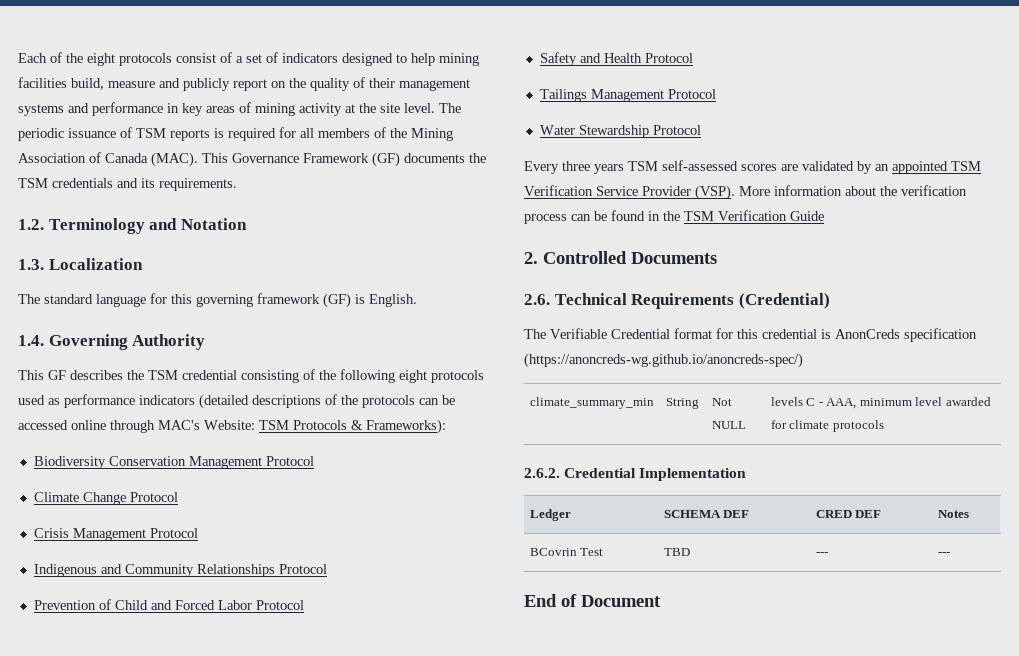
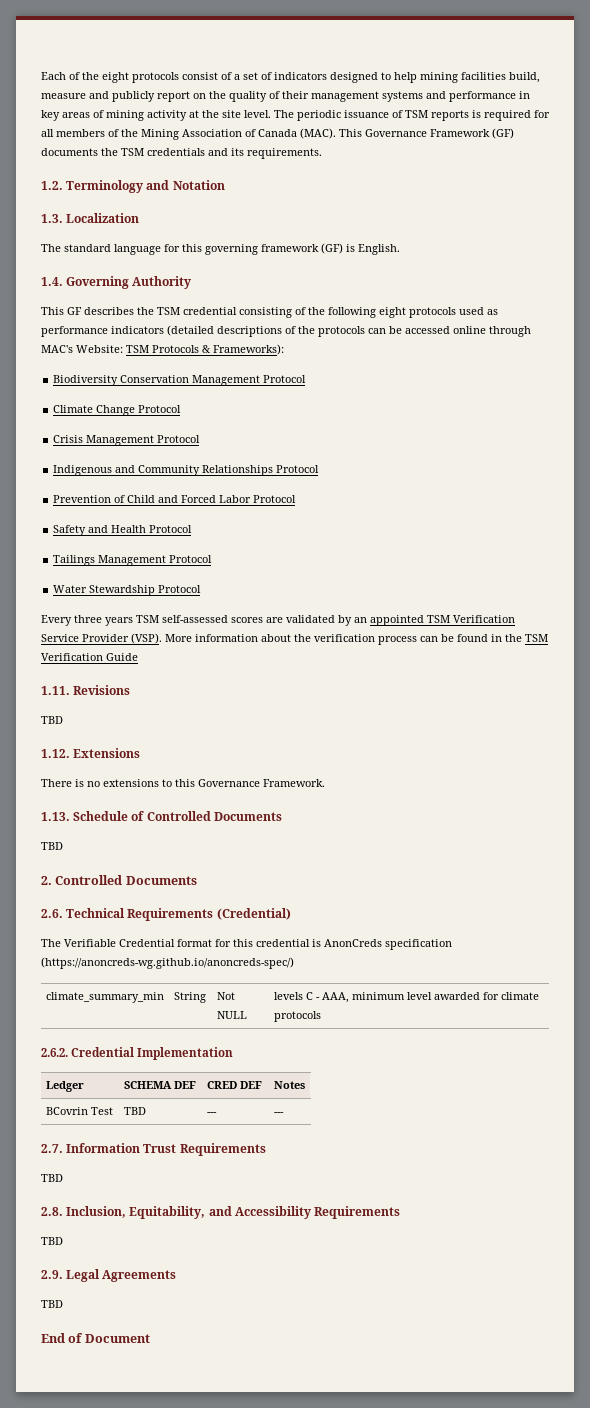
(824, 216) none -> [41,685,131,695] [41,716,63,724] [41,748,141,758] [41,779,325,787] [41,811,282,821] [41,842,63,850] // 1.11. Revisions // TBD // 1.12. Extensions // There is no extensions to this Governance Framework. // 1.13. Schedule of Controlled Documents // TBD
(950, 554) none -> [41,1143,266,1156] [41,1174,63,1182] [41,1206,401,1219] [41,1237,63,1245] [41,1269,177,1282] [41,1300,63,1308] // 2.7. Information Trust Requirements // TBD // 2.8. Inclusion, Equitability, and Accessibility Requirements // TBD // 2.9. Legal Agreements // TBD

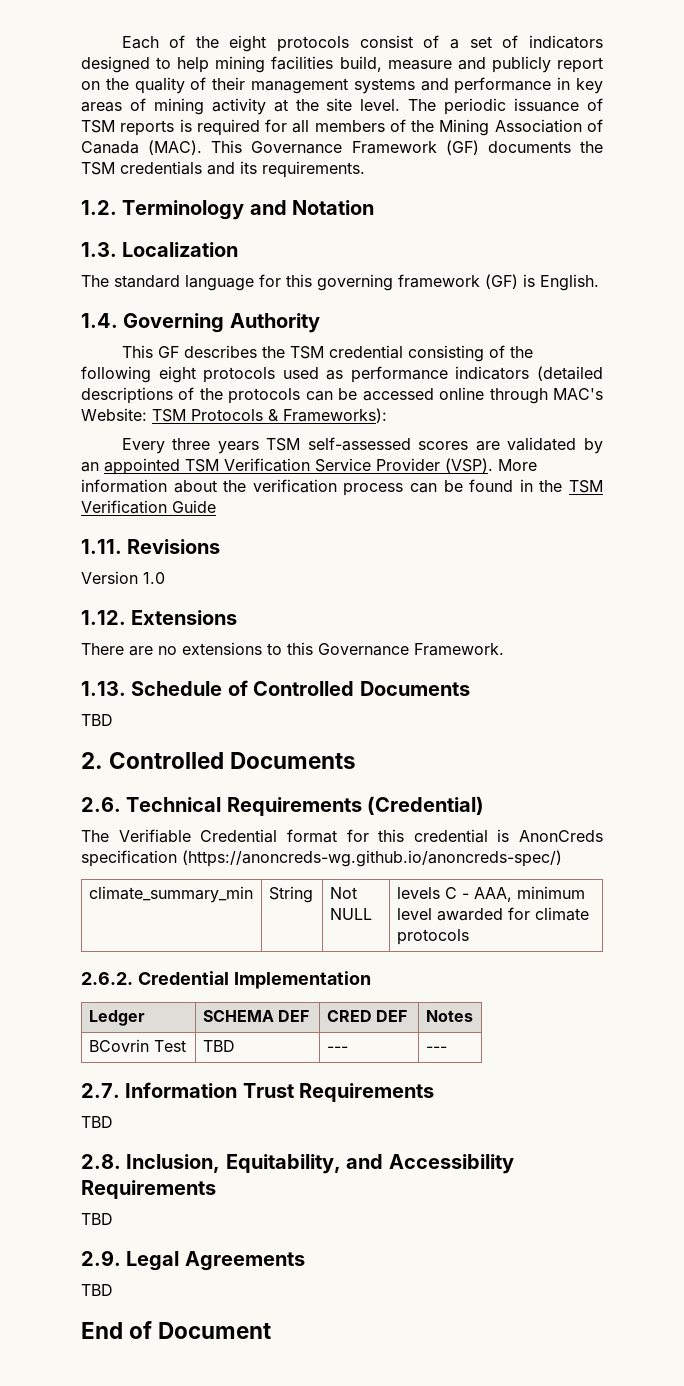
[53,375,307,386] [53,405,182,416] [53,435,201,446] [53,465,320,476] [53,495,297,503] [53,525,193,536] [53,555,213,566] [53,585,202,596] // Biodiversity Conservation Management Protocol // Climate Change Protocol // Crisis Management Protocol // Indigenous and Community Relationships Protocol // Prevention of Child and Forced Labor Protocol // Safety and Health Protocol // Tailings Management Protocol // Water Stewardship Protocol -> (387, 415) none
[41,716,63,724] TBD -> [81,571,165,584] Version 1.0
[75,779,84,787] is -> [129,646,153,656] are

